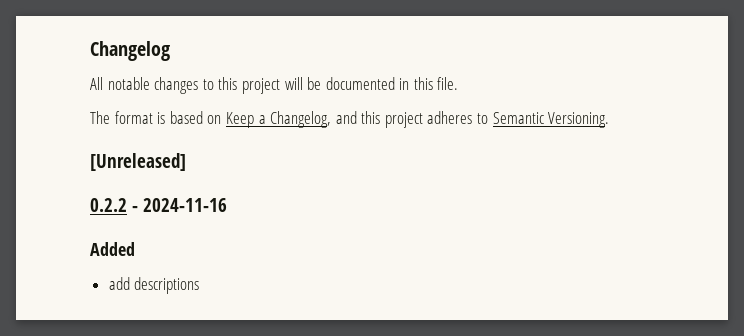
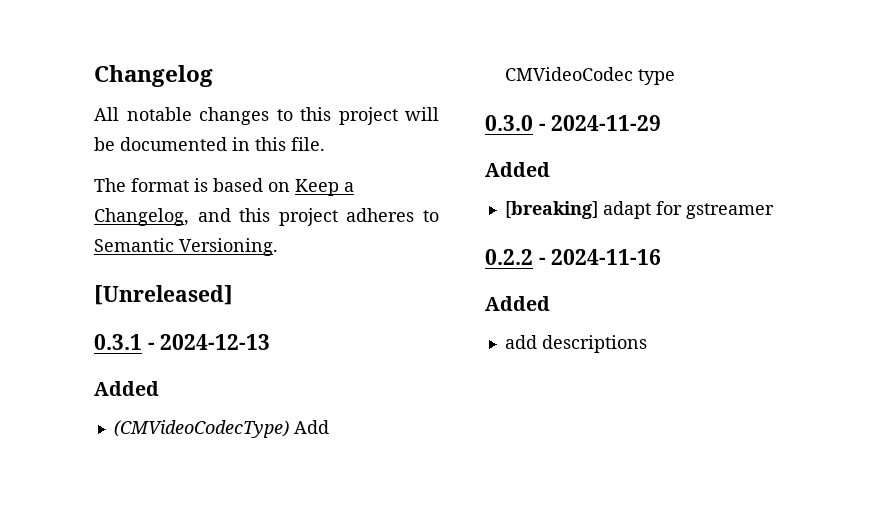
(186, 162) none -> [94,334,271,350] [94,381,159,396] [113,420,329,438] [504,67,675,85] [485,115,662,131] [485,162,550,177] [504,201,774,219] // 0.3.1 - 2024-12-13 // Added // (CMVideoCodecType) Add CMVideoCodec type // 0.3.0 - 2024-11-29 // Added // [breaking] adapt for gstreamer

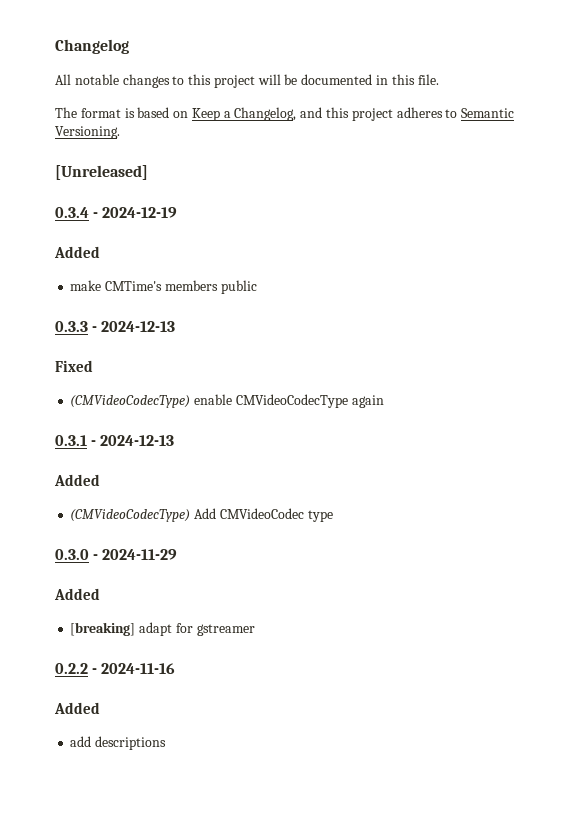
(233, 295) none -> [55,207,178,218] [54,246,100,258] [70,280,257,294] [55,321,176,332] [55,360,93,372] [70,394,384,408] // 0.3.4 - 2024-12-19 // Added // make CMTime's members public // 0.3.3 - 2024-12-13 // Fixed // (CMVideoCodecType) enable CMVideoCodecType again

